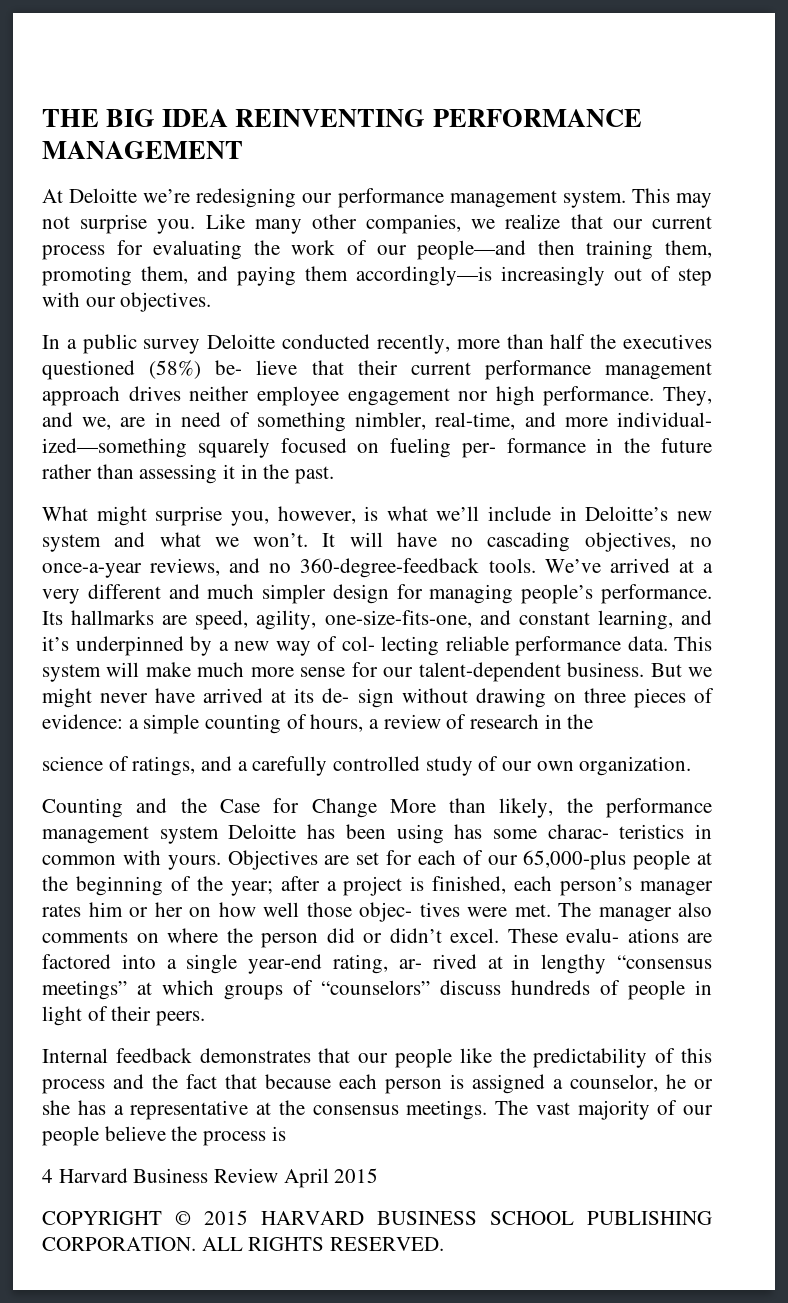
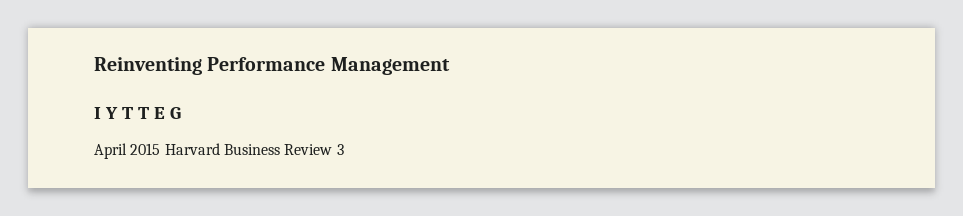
[42,109,642,127] [42,141,243,159] [42,188,712,208] [42,214,712,234] [42,240,713,260] [42,266,712,286] [42,292,212,312] [42,334,712,354] [42,360,712,380] [42,386,712,406] [42,412,712,432] [42,438,713,458] [42,464,335,484] [42,506,712,526] [42,532,712,552] [42,558,713,578] [42,584,712,604] [42,610,712,630] [42,636,712,656] [42,662,713,682] [42,688,715,708] [42,714,594,734] [42,756,692,776] [42,798,712,818] [42,824,712,844] [42,850,712,870] [42,876,713,896] [42,902,712,922] [42,928,712,948] [42,954,712,974] [42,980,712,1000] [42,1006,206,1026] [42,1048,712,1068] [42,1074,713,1094] [42,1100,713,1120] [42,1126,286,1146] [42,1168,379,1188] [42,1210,712,1225] [42,1237,445,1251] THE BIG IDEA REINVENTING PERFORMANCE MANAGEMENT // At Deloitte we’re redesigning our performance management system. This may not surprise you. Like many other companies, we realize that our current process for evaluating the work of our people—and then training them, promoting them, and paying them accordingly—is increasingly out of step with our objectives. // In a public survey Deloitte conducted recently, more than half the executives questioned (58%) be- lieve that their current performance management approach drives neither employee engagement nor high performance. They, and we, are in need of something nimbler, real-time, and more individual- ized—something squarely focused on fueling per- formance in the future rather than assessing it in the past. // What might surprise you, however, is what we’ll include in Deloitte’s new system and what we won’t. It will have no cascading objectives, no once-a-year reviews, and no 360-degree-feedback tools. We’ve arrived at a very different and much simpler design for managing people’s performance. Its hallmarks are speed, agility, one-size-fits-one, and constant learning, and it’s underpinned by a new way of col- lecting reliable performance data. This system will make much more sense for our talent-dependent business. But we might never have arrived at its de- sign without drawing on three pieces of evidence: a simple counting of hours, a review of research in the // science of ratings, and a carefully controlled study of our own organization. // Counting and the Case for Change More than likely, the performance management system Deloitte has been using has some charac- teristics in common with yours. Objectives are set for each of our 65,000-plus people at the beginning of the year; after a project is finished, each person’s manager rates him or her on how well those objec- tives were met. The manager also comments on where the person did or didn’t excel. These evalu- ations are factored into a single year-end rating, ar- rived at in lengthy “consensus meetings” at which groups of “counselors” discuss hundreds of people in light of their peers. // Internal feedback demonstrates that our people like the predictability of this process and the fact that because each person is assigned a counselor, he or she has a representative at the consensus meetings. The vast majority of our people believe the process is // 4 Harvard Business Review April 2015 // COPYRIGHT © 2015 HARVARD BUSINESS SCHOOL PUBLISHING CORPORATION. ALL RIGHTS RESERVED. -> [94,57,450,75] [94,107,181,119] [94,143,344,159] Reinventing Performance Management // I Y T T E G // April 2015 Harvard Business Review 3

